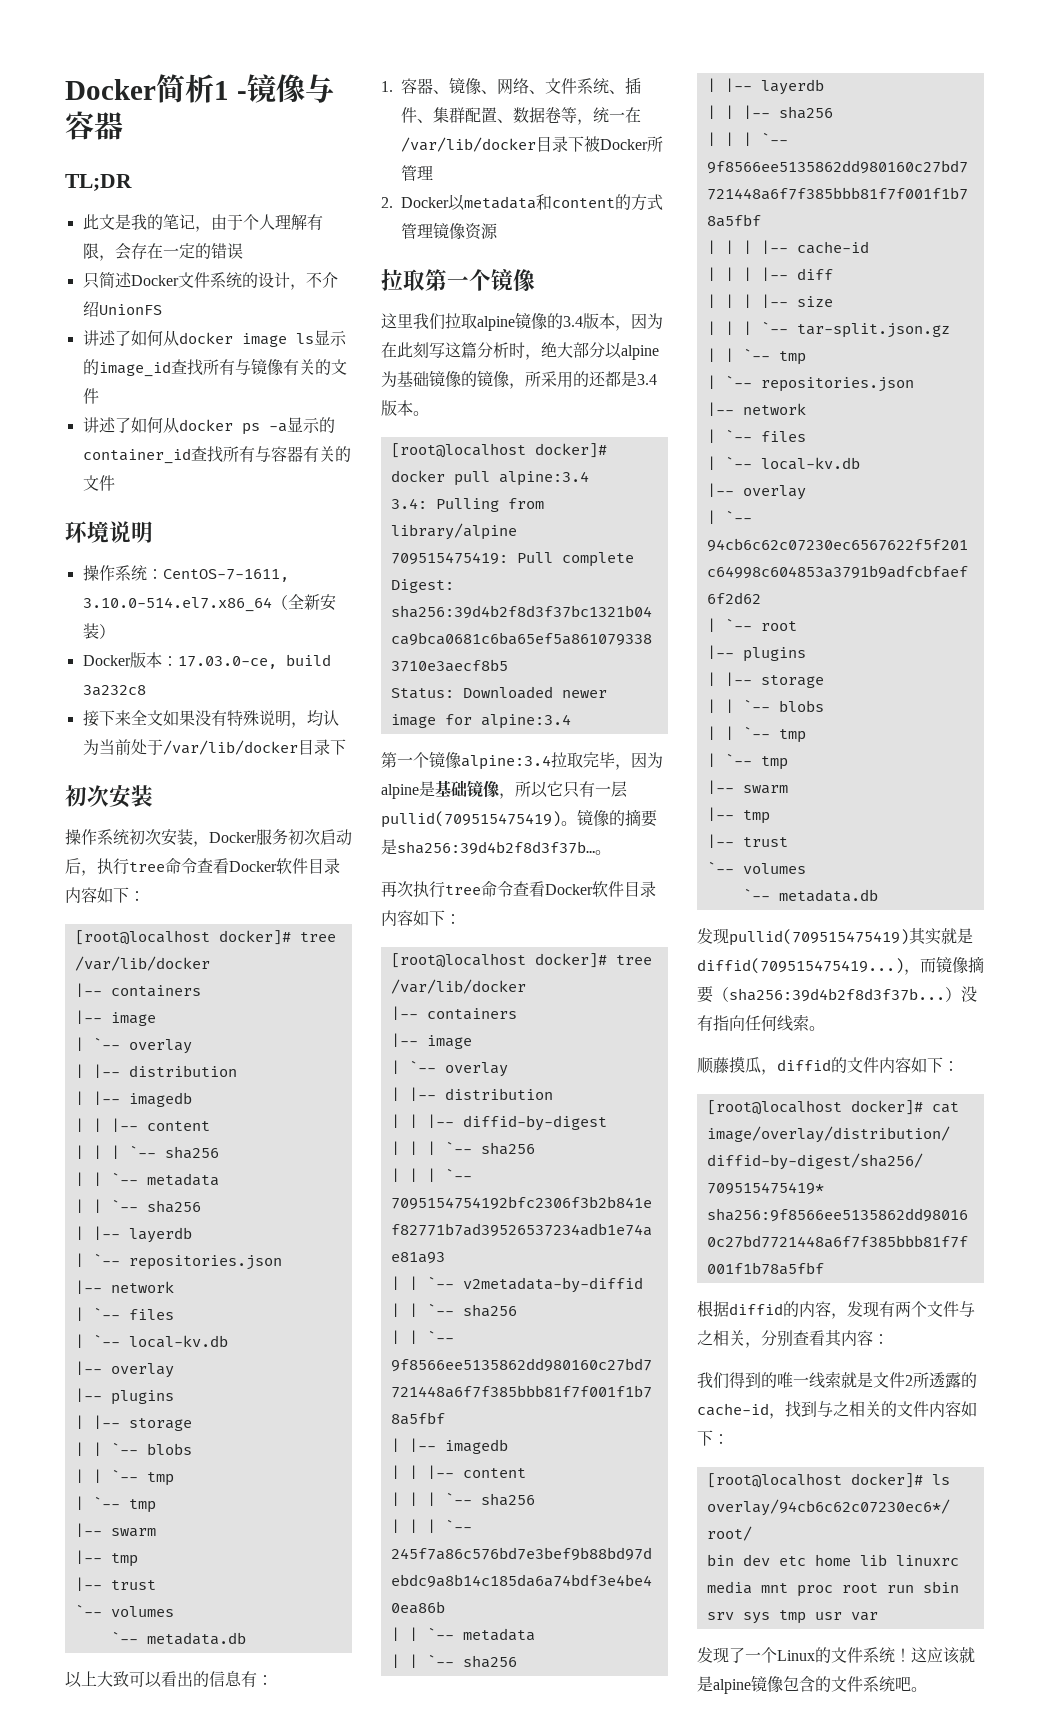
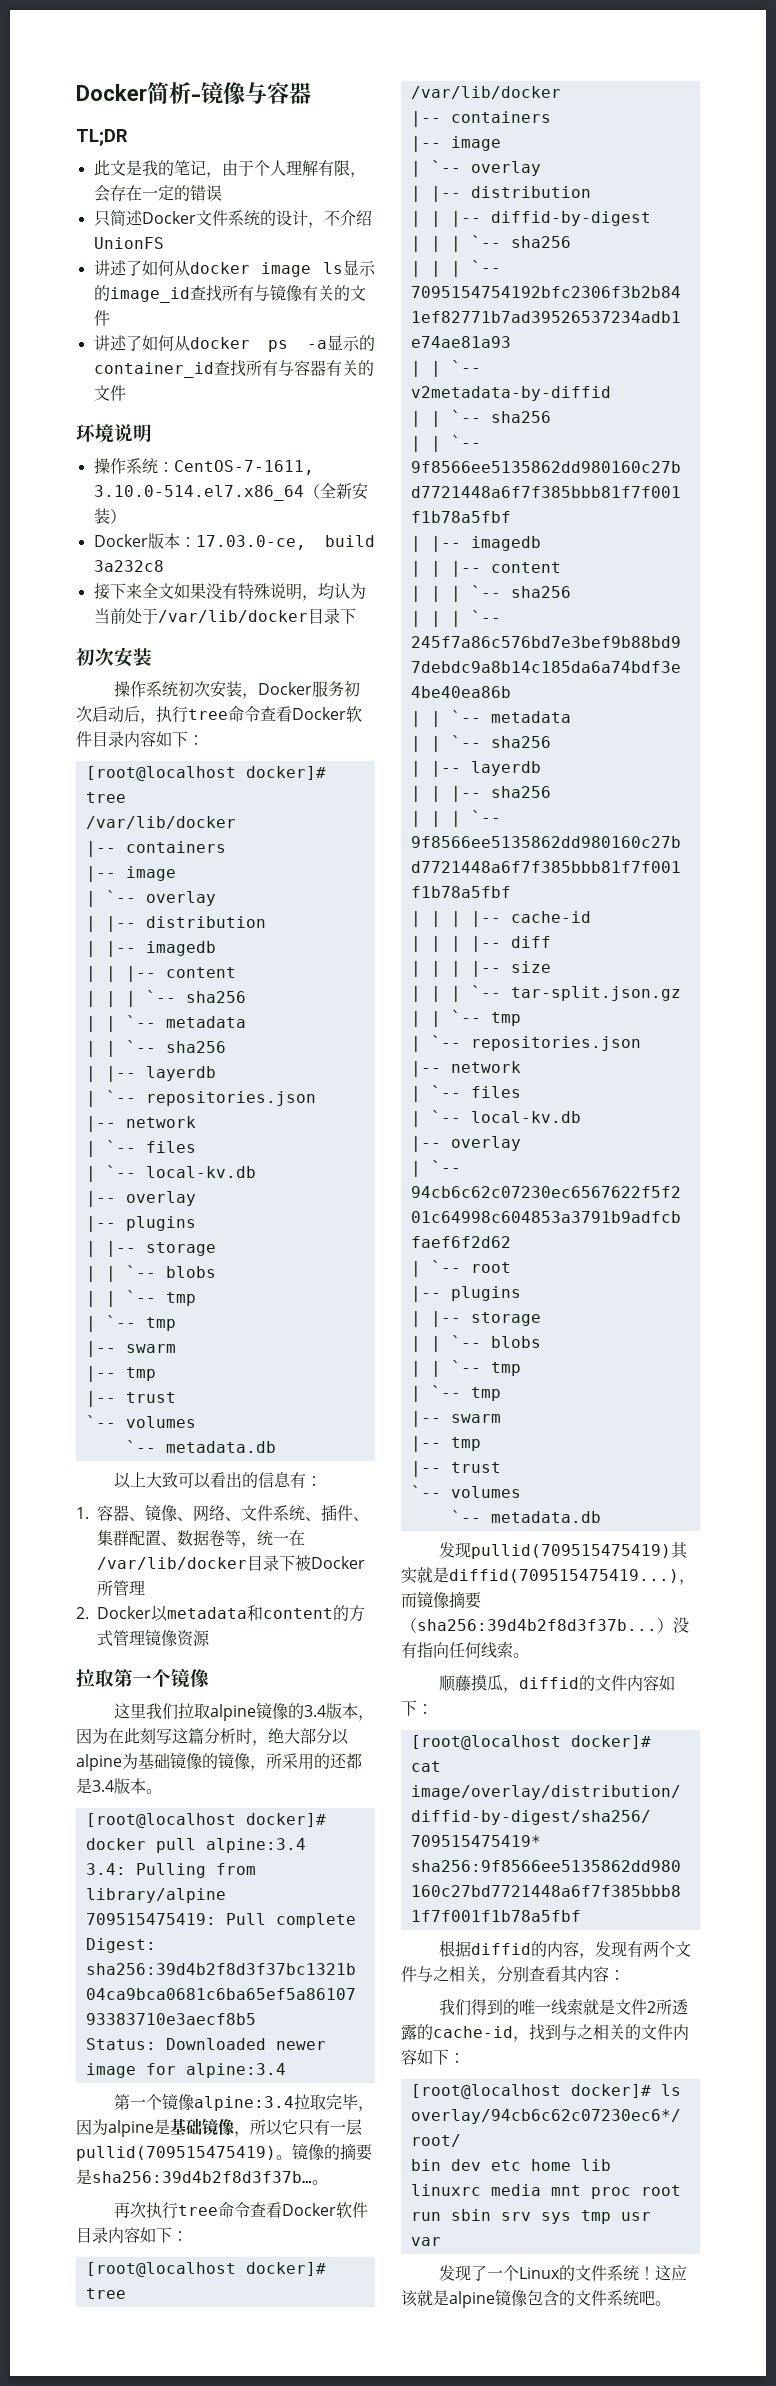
[214,81,229,100] 1 -> (191, 93) none

